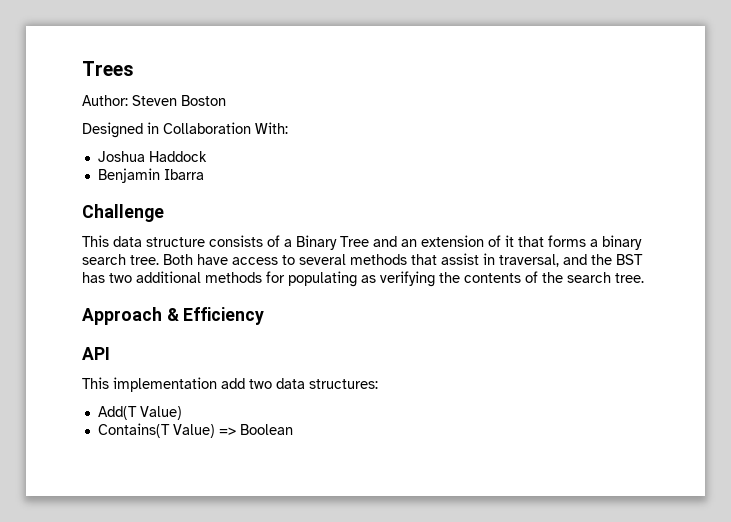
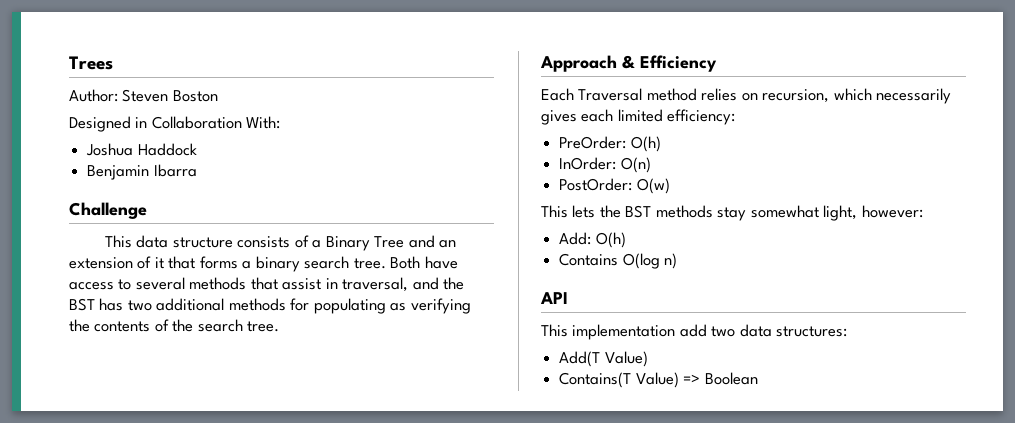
(265, 316) none -> [541,88,952,104] [541,109,736,125] [559,136,661,152] [559,157,651,173] [559,178,670,194] [541,205,923,221] [559,232,626,248] [559,253,678,269] // Each Traversal method relies on recursion, which necessarily gives each limited efficiency: // PreOrder: O(h) // InOrder: O(n) // PostOrder: O(w) // This lets the BST methods stay somewhat light, however: // Add: O(h) // Contains O(log n)

